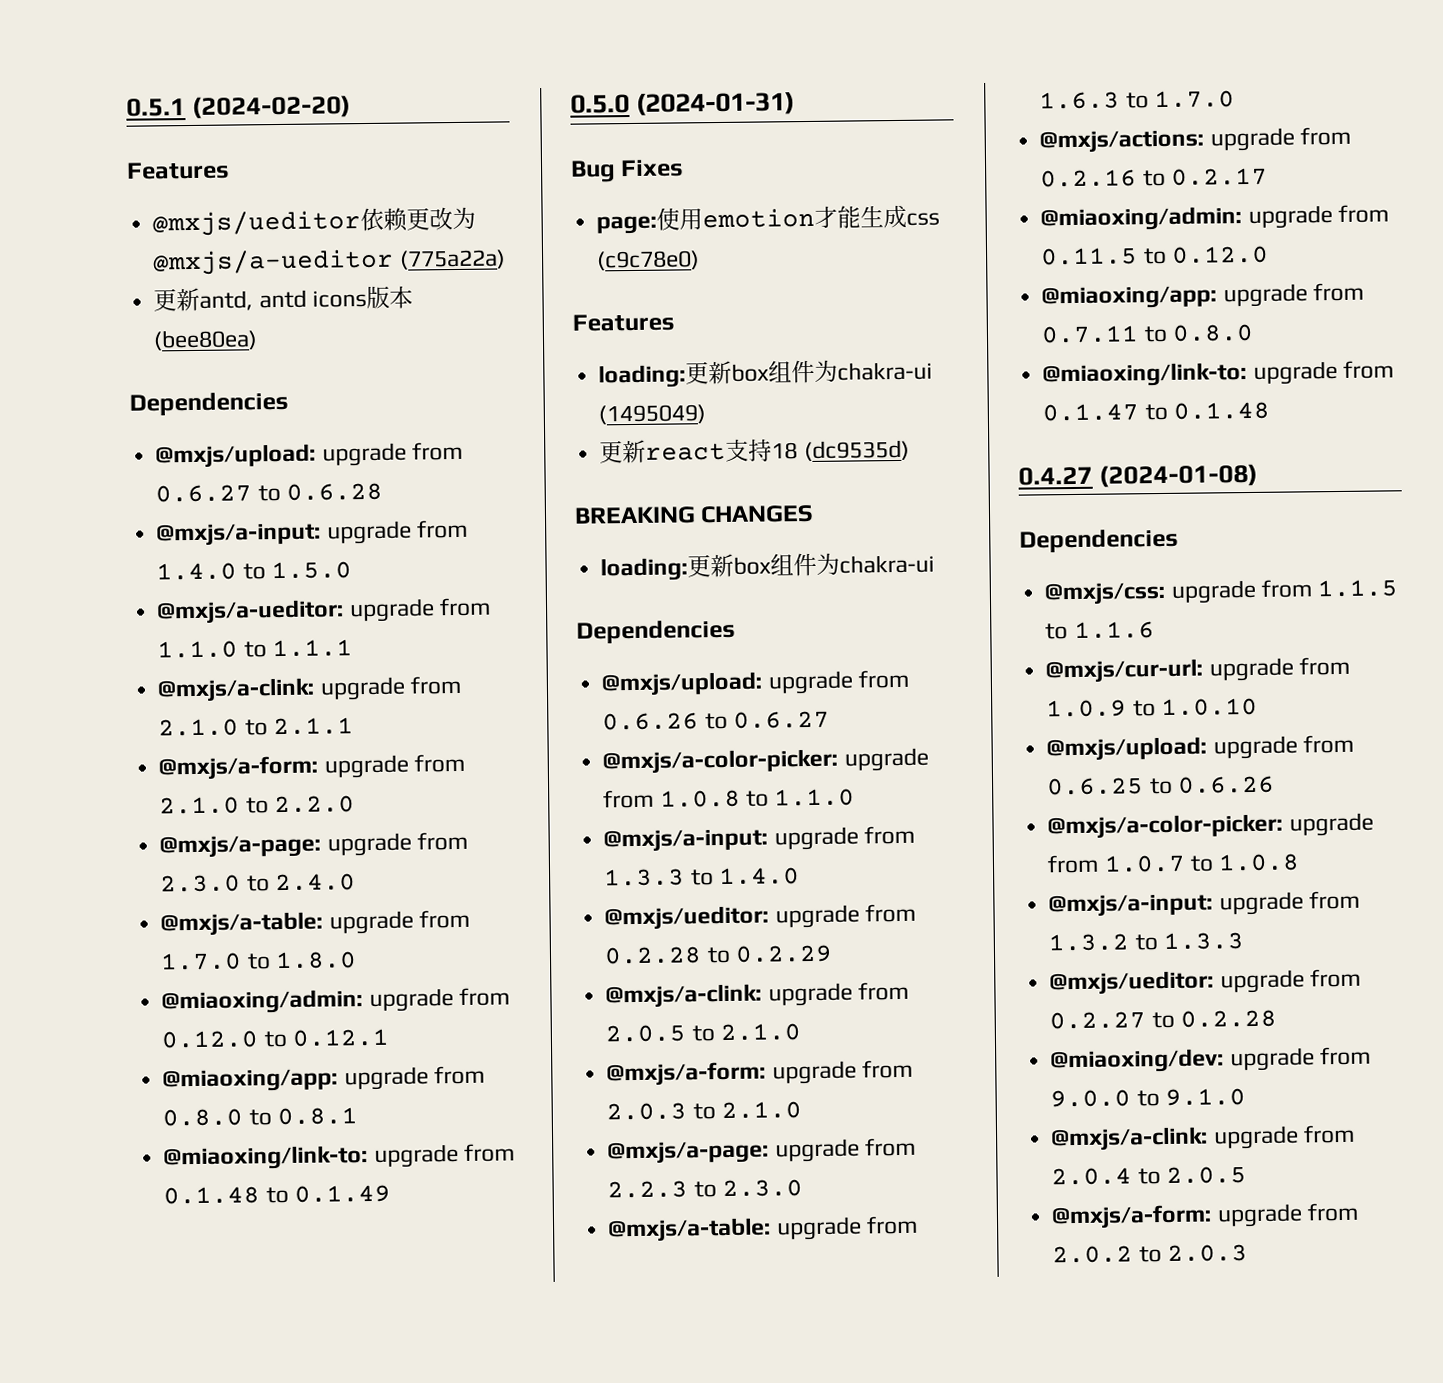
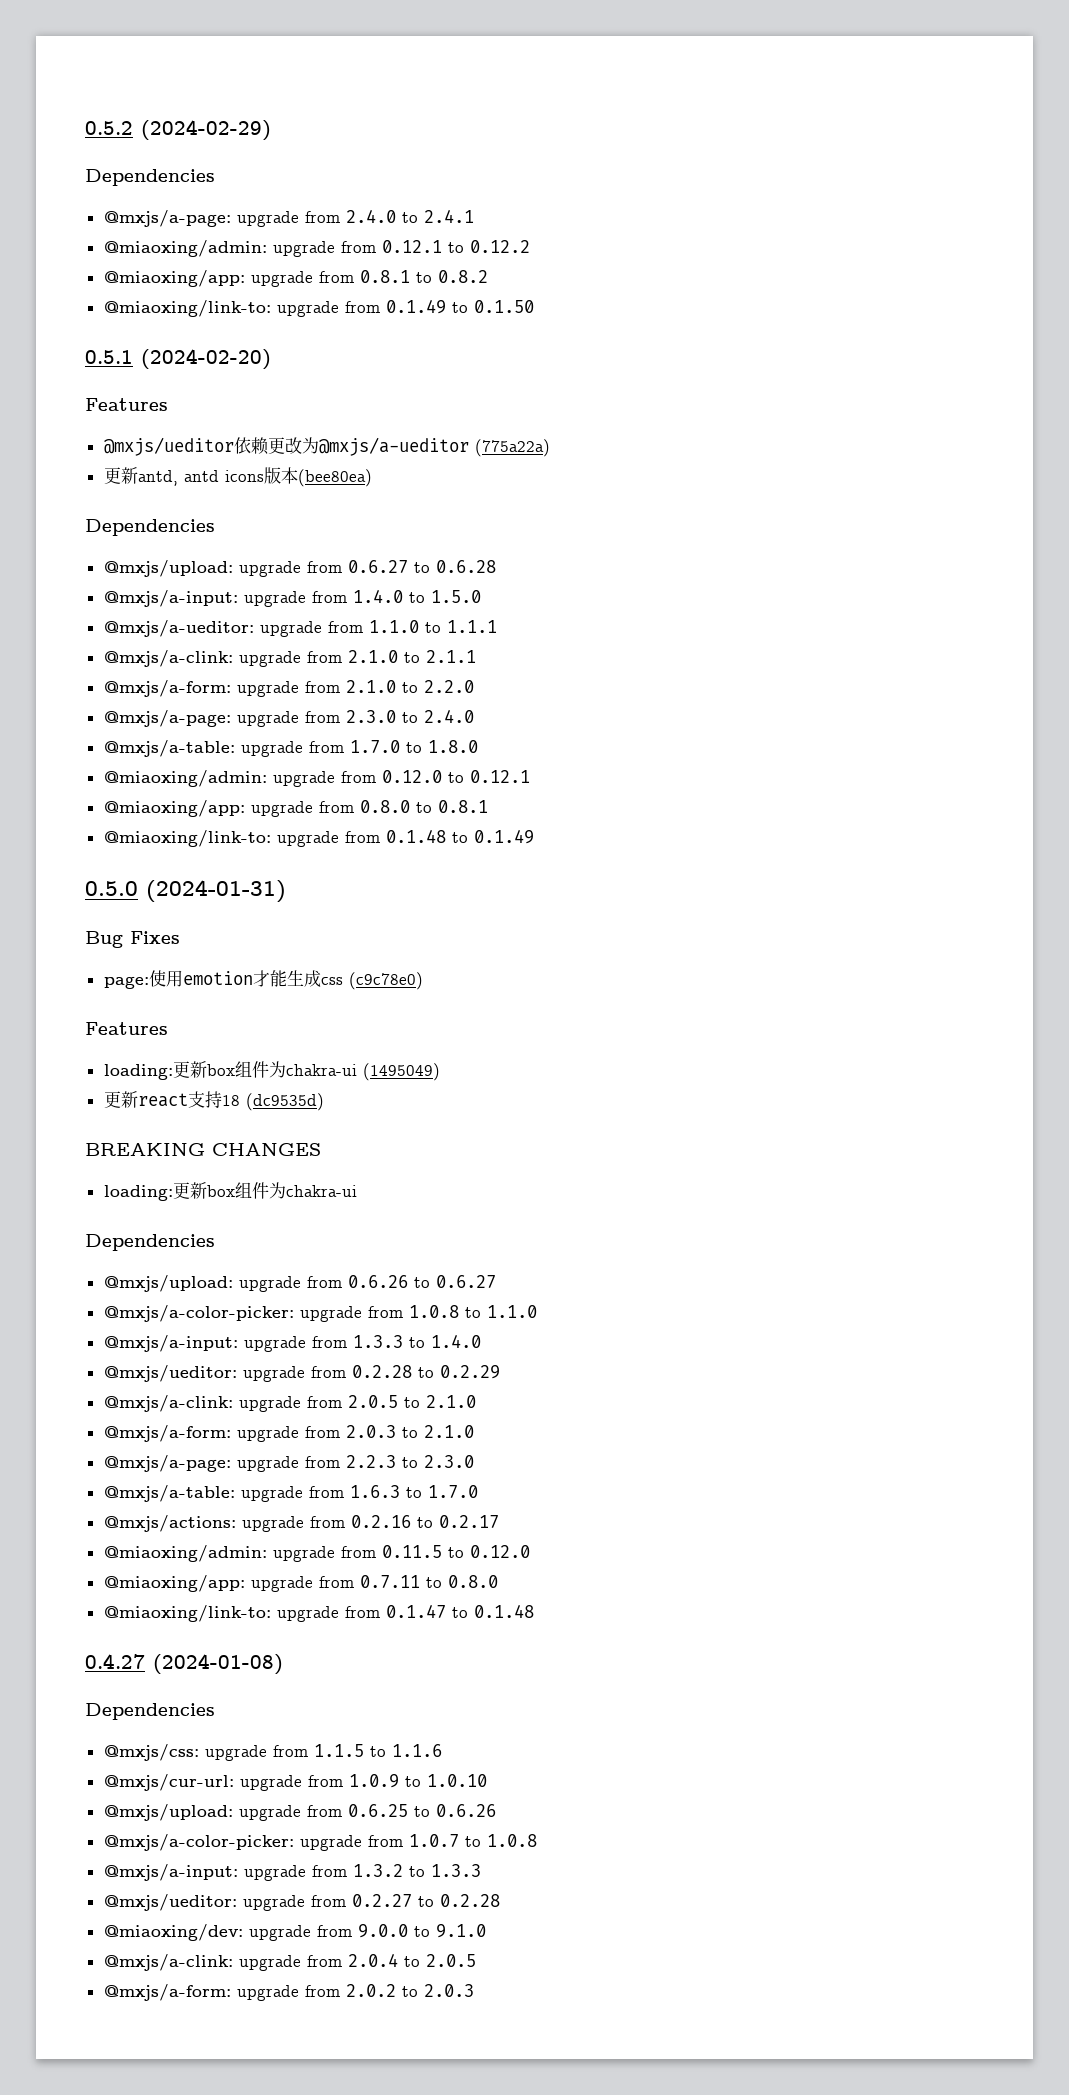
(126, 107) none -> [85,120,271,141] [85,169,215,186] [103,209,474,227] [103,240,530,257] [103,270,488,287] [103,299,534,317] 0.5.2 (2024-02-29) // Dependencies // @mxjs/a-page: upgrade from 2.4.0 to 2.4.1 // @miaoxing/admin: upgrade from 0.12.1 to 0.12.2 // @miaoxing/app: upgrade from 0.8.1 to 0.8.2 // @miaoxing/link-to: upgrade from 0.1.49 to 0.1.50 //

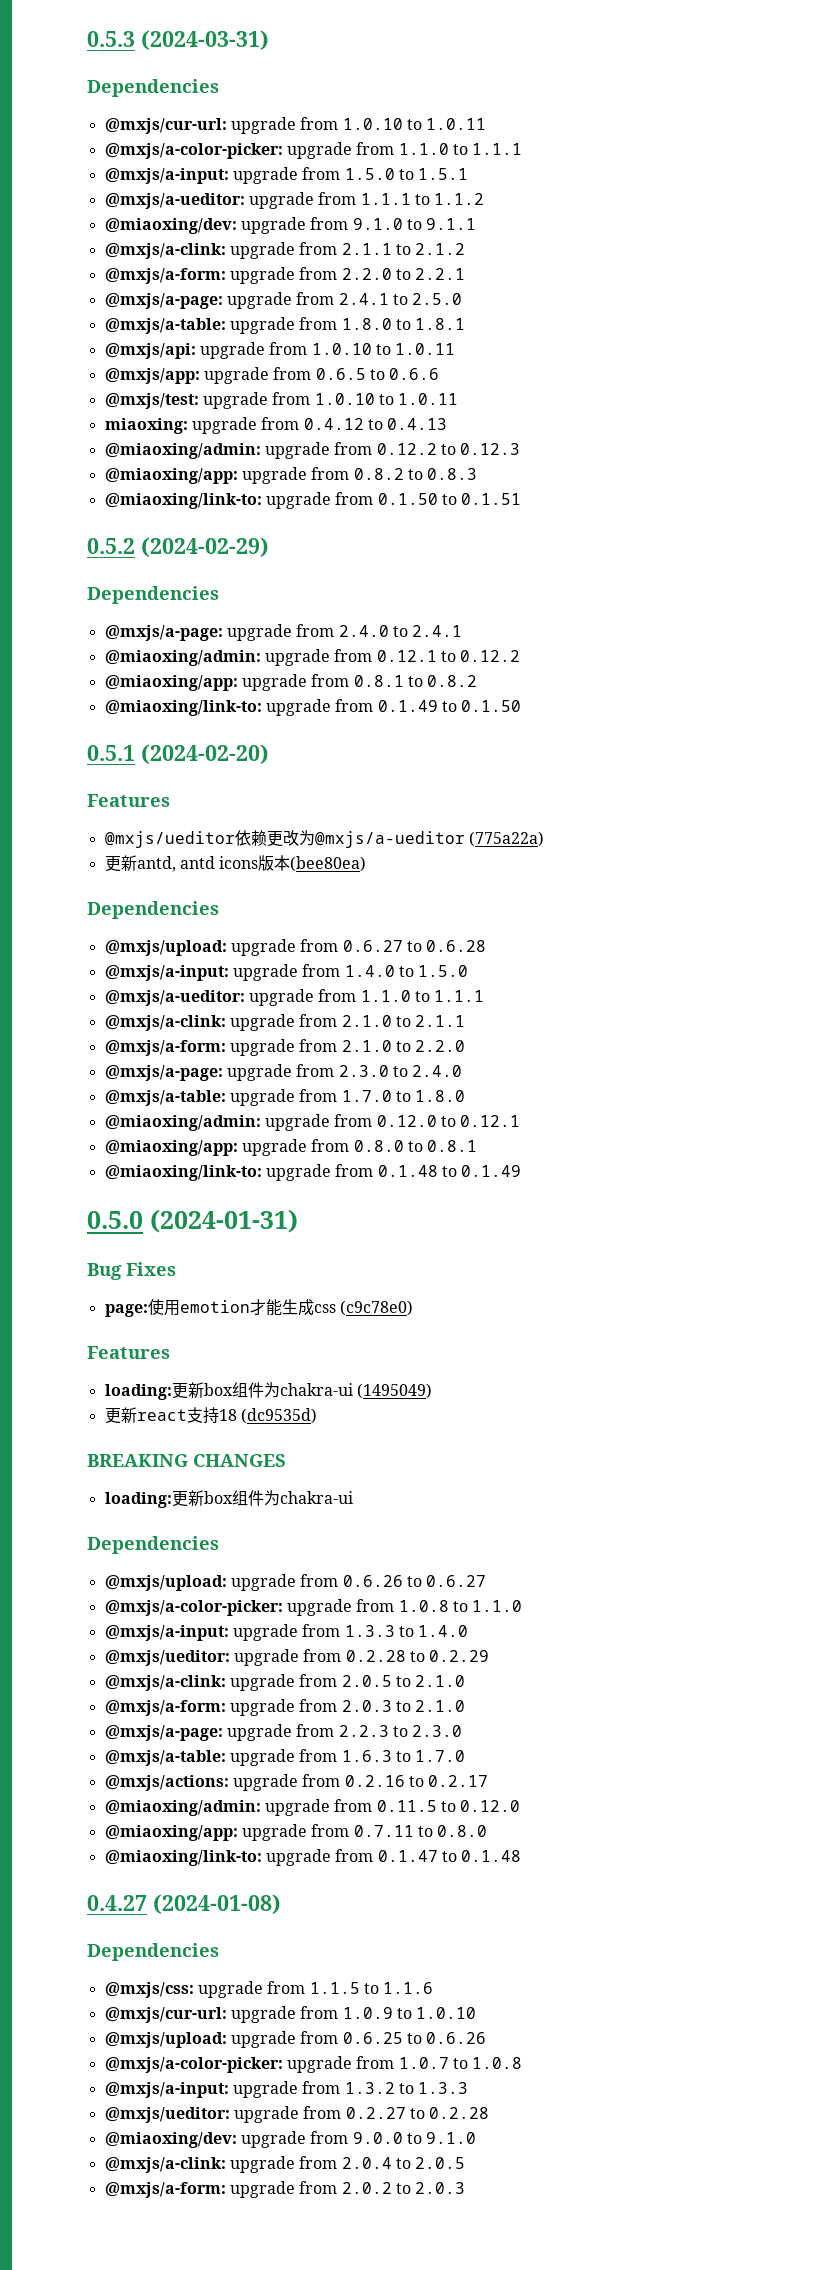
(85, 128) none -> [87,30,269,50] [87,79,219,97] [104,117,487,134] [104,142,523,159] [104,167,469,184] [104,192,485,209] [104,217,477,234] [104,242,466,259] [104,267,466,284] [104,292,463,309] [104,317,466,334] [104,342,456,359] [104,367,440,384] [104,392,459,409] [104,417,448,434] [104,442,521,459] [104,467,478,484] [104,492,522,509] 0.5.3 (2024-03-31) // Dependencies // @mxjs/cur-url: upgrade from 1.0.10 to 1.0.11 // @mxjs/a-color-picker: upgrade from 1.1.0 to 1.1.1 // @mxjs/a-input: upgrade from 1.5.0 to 1.5.1 // @mxjs/a-ueditor: upgrade from 1.1.1 to 1.1.2 // @miaoxing/dev: upgrade from 9.1.0 to 9.1.1 // @mxjs/a-clink: upgrade from 2.1.1 to 2.1.2 // @mxjs/a-form: upgrade from 2.2.0 to 2.2.1 // @mxjs/a-page: upgrade from 2.4.1 to 2.5.0 // @mxjs/a-table: upgrade from 1.8.0 to 1.8.1 // @mxjs/api: upgrade from 1.0.10 to 1.0.11 // @mxjs/app: upgrade from 0.6.5 to 0.6.6 // @mxjs/test: upgrade from 1.0.10 to 1.0.11 // miaoxing: upgrade from 0.4.12 to 0.4.13 // @miaoxing/admin: upgrade from 0.12.2 to 0.12.3 // @miaoxing/app: upgrade from 0.8.2 to 0.8.3 // @miaoxing/link-to: upgrade from 0.1.50 to 0.1.51 //

